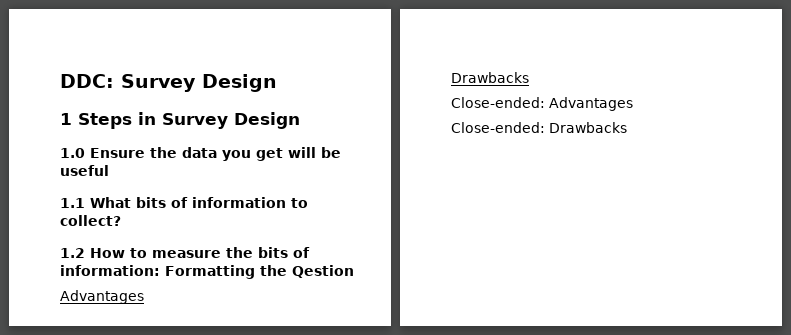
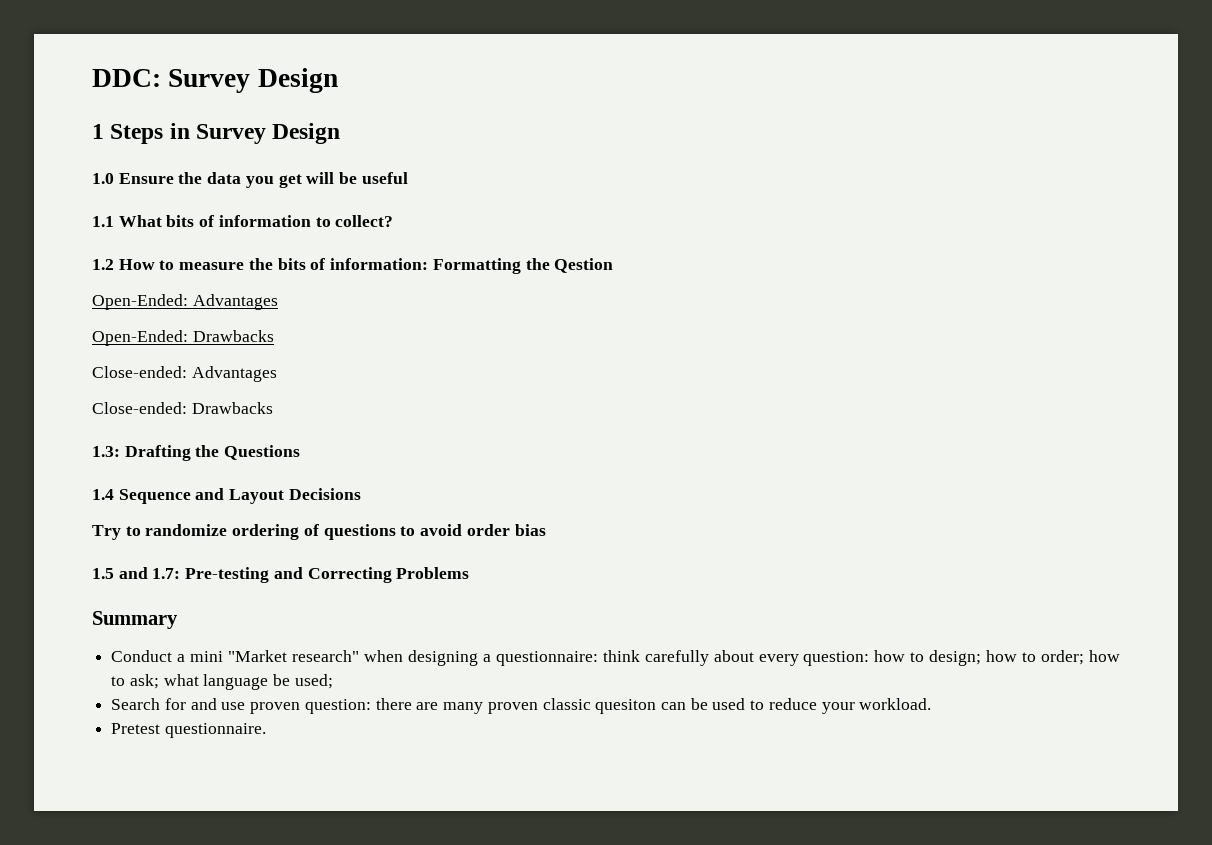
[60,290,144,304] Advantages // -> [92,294,278,310] [92,330,188,346] Open-Ended: Advantages // Open-Ended:
(627, 127) none -> [92,445,301,461] [92,488,361,504] [92,524,546,540] [92,567,470,583] [92,611,178,629] [111,650,1120,666] [111,674,333,690] [111,698,932,714] [111,723,266,738] // 1.3: Drafting the Questions // 1.4 Sequence and Layout Decisions // Try to randomize ordering of questions to avoid order bias // 1.5 and 1.7: Pre-testing and Correcting Problems // Summary // Conduct a mini "Market research" when designing a questionnaire: think carefully about every question: how to design; how to order; how to ask; what language be used; // Search for and use proven question: there are many proven classic quesiton can be used to reduce your workload. // Pretest questionnaire.

